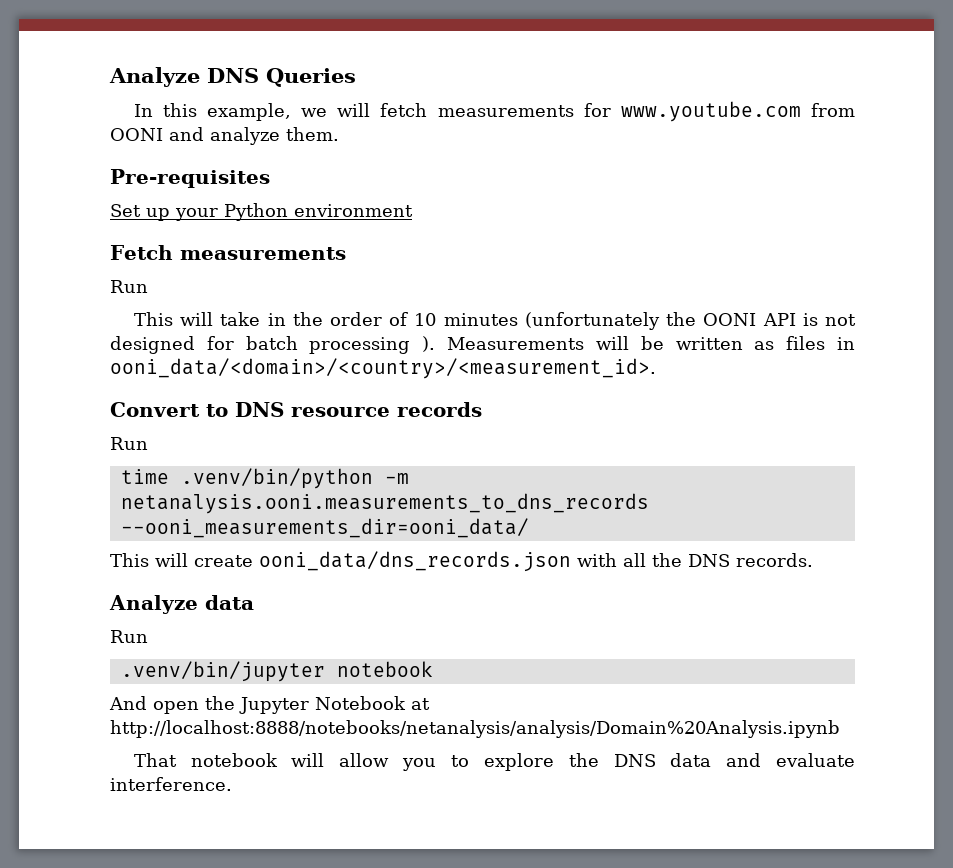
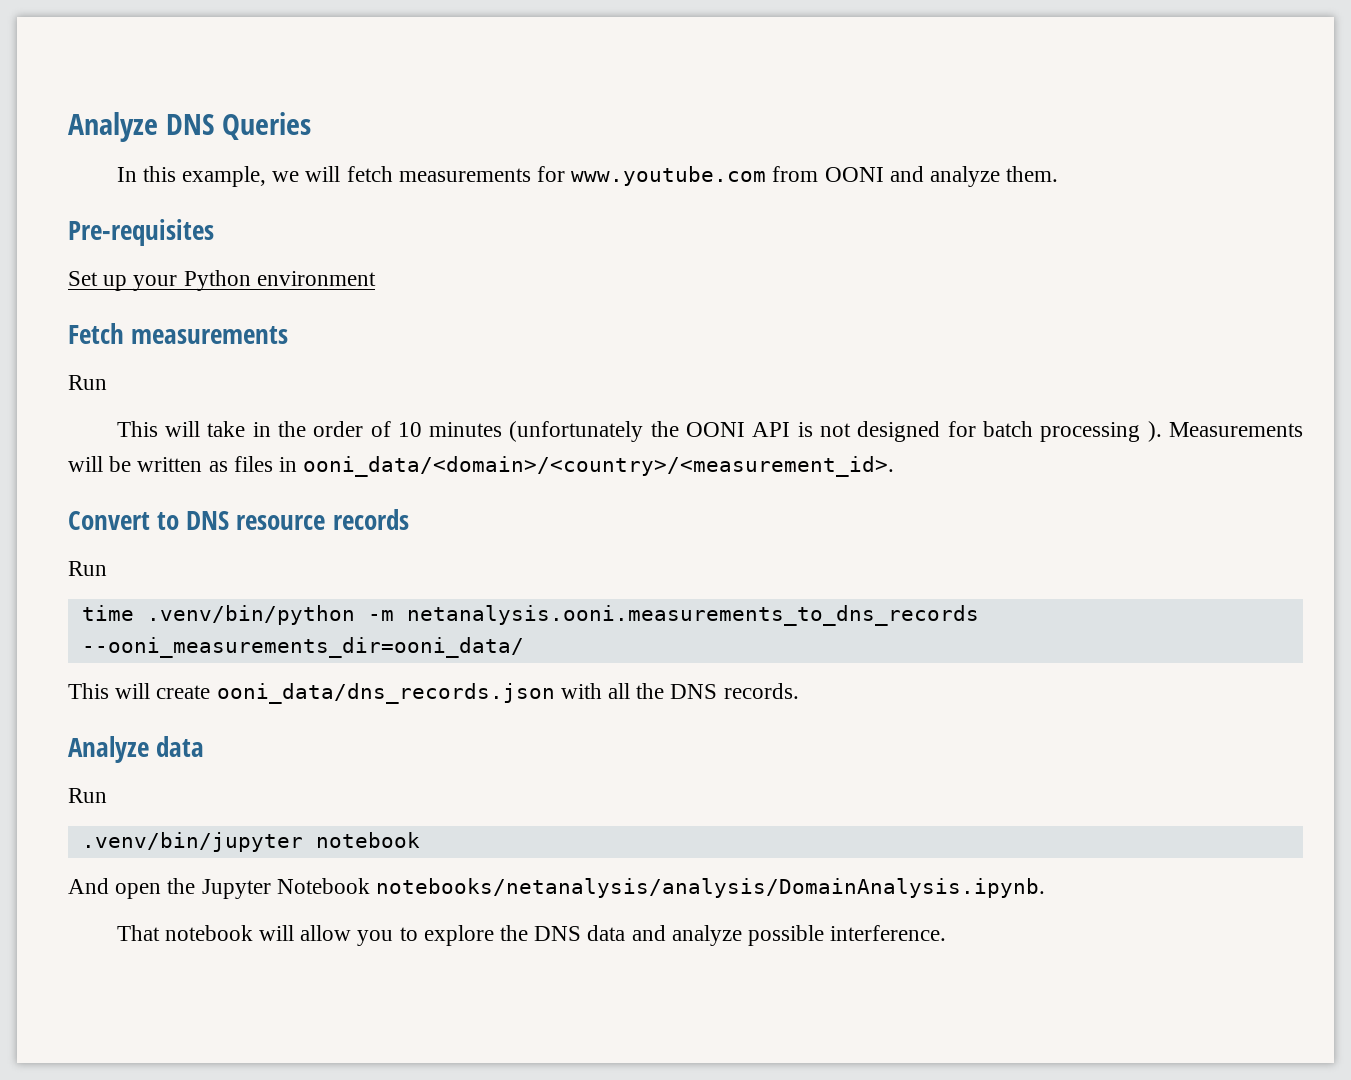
[411,698,430,710] [110,720,840,738] at http://localhost:8888/notebooks/netanalysis/analysis/Domain%20Analysis.ipynb -> [376,878,1046,898] notebooks/netanalysis/analysis/DomainAnalysis.ipynb.
[775,753,855,767] evaluate -> [671,925,825,946] analyze possible

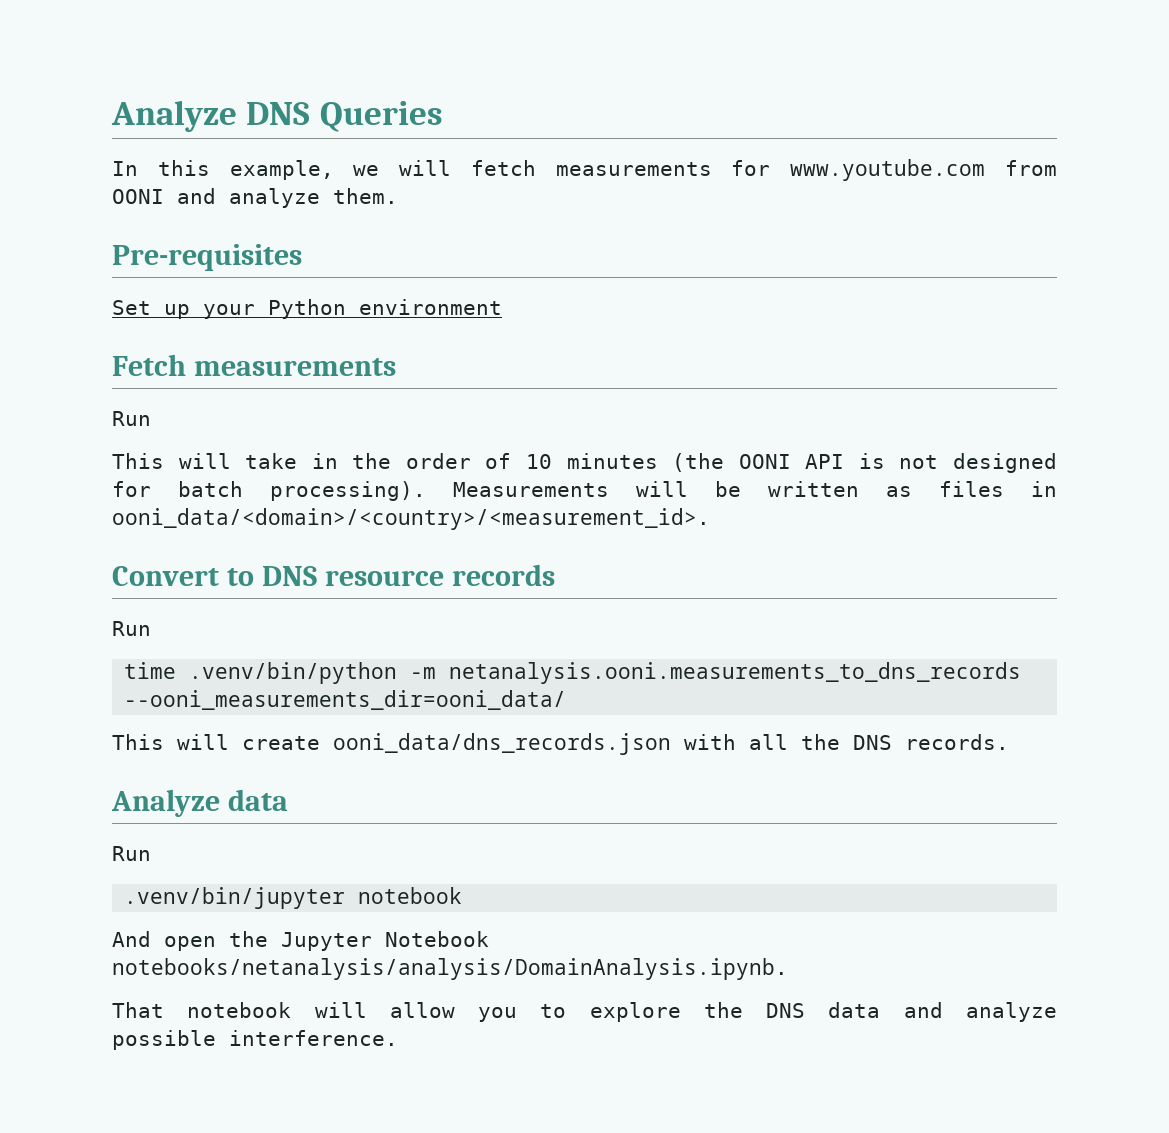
[509,421,679,442] (unfortunately the -> [672,453,725,472] (the
[1040,421,1162,442] processing ). -> [270,481,426,501] processing).

